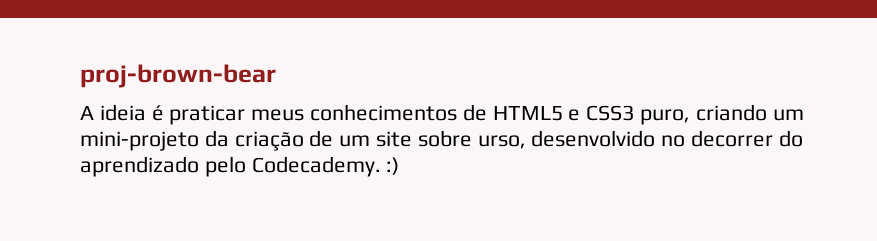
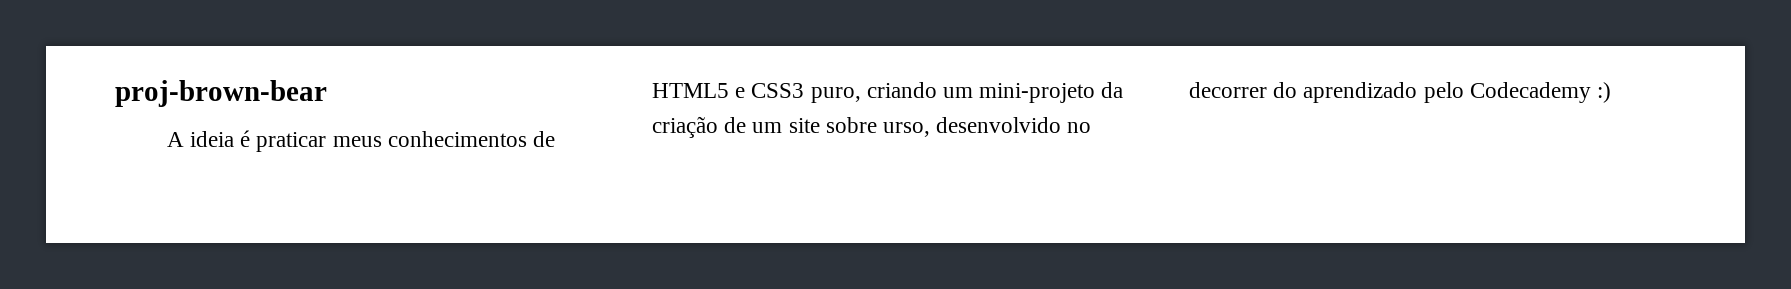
[251,156,381,177] Codecademy. -> [1469,82,1591,103] Codecademy

